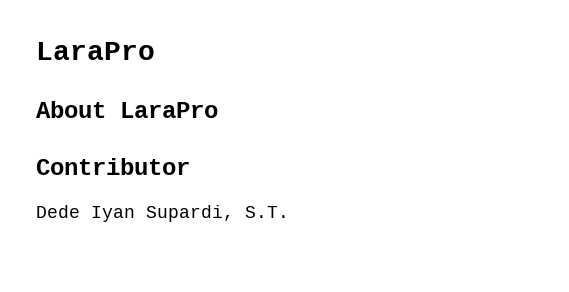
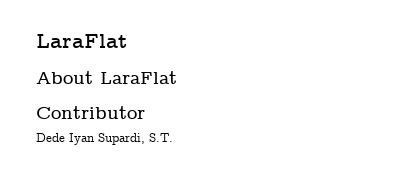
[36,42,155,60] LaraPro -> [36,34,127,48] LaraFlat
[120,102,218,118] LaraPro -> [100,71,177,84] LaraFlat

